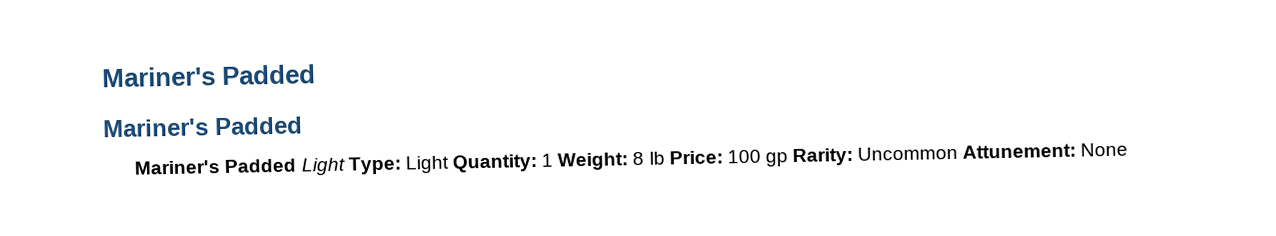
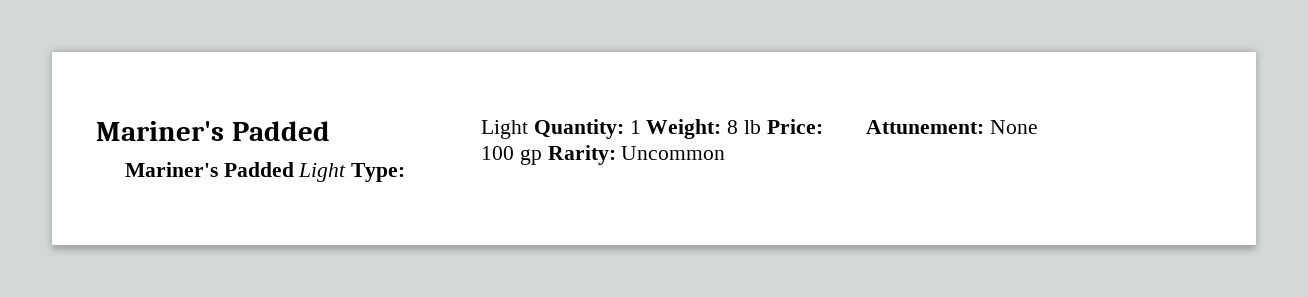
[101,64,317,88] [102,116,303,138] [134,158,297,175] Mariner's Padded // Mariner's Padded // Mariner's Padded -> [96,121,330,141] [124,162,294,177] Mariner's Padded // Mariner's Padded

